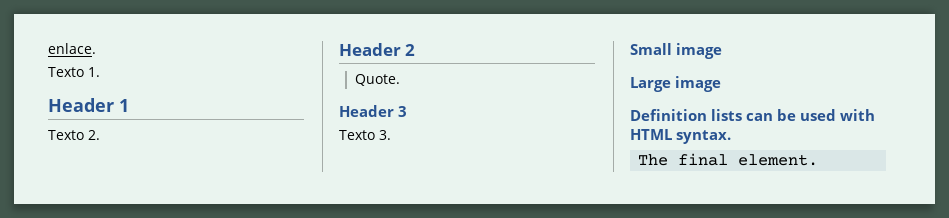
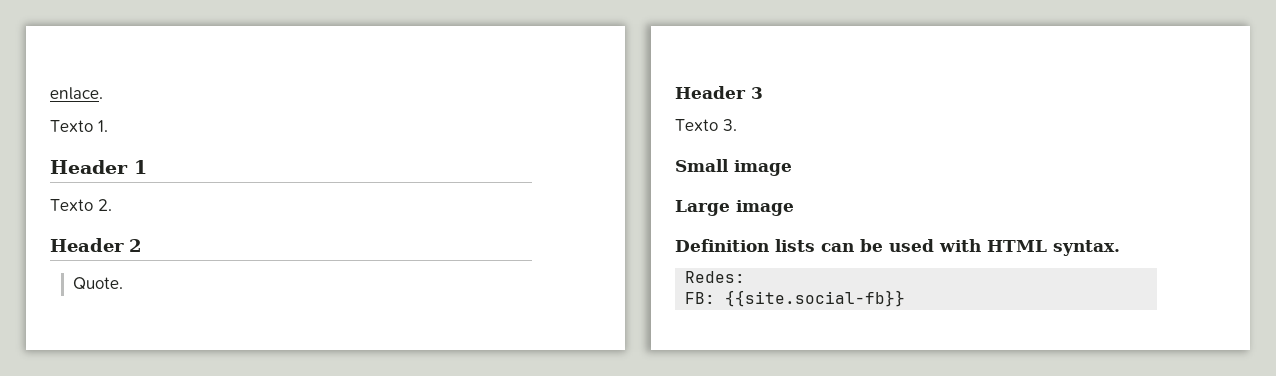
[638,153,819,166] The final element. -> [685,271,746,283] [685,290,906,307] Redes: // FB: {{site.social-fb}}

